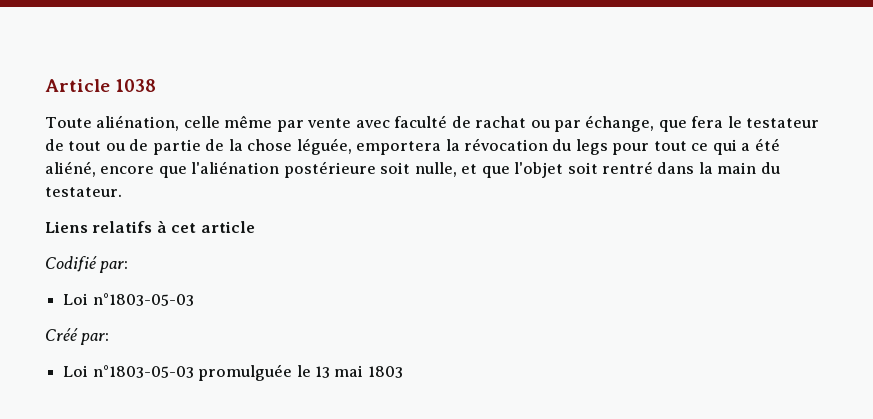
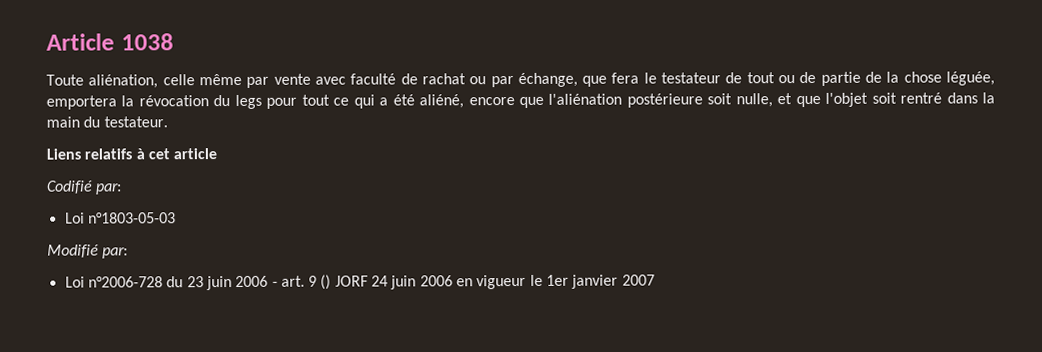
[45,328,110,345] [63,364,403,381] Créé par: // Loi n°1803-05-03 promulguée le 13 mai 1803 -> [47,244,129,259] [64,274,655,291] Modifié par: // Loi n°2006-728 du 23 juin 2006 - art. 9 () JORF 24 juin 2006 en vigueur le 1er janvier 2007

